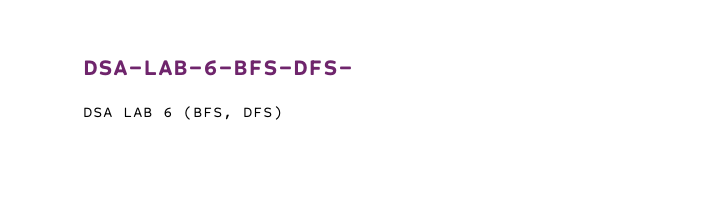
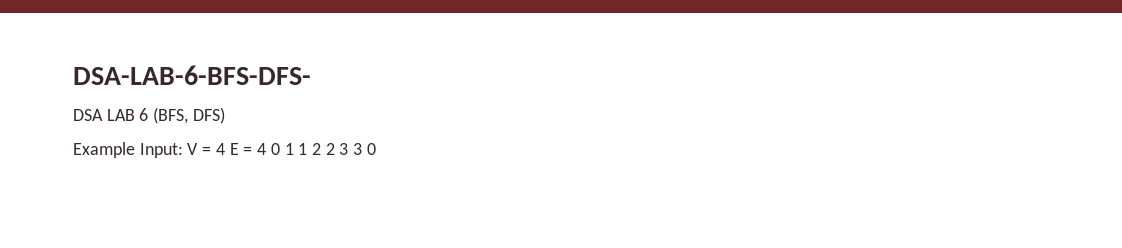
(283, 113) none -> [73,142,376,158] // Example Input: V = 4 E = 4 0 1 1 2 2 3 3 0

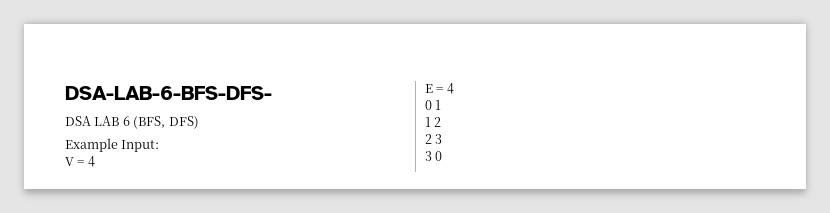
(183, 150) none -> (160, 146) //
(225, 149) none -> (95, 161) //
(267, 149) none -> (454, 88) //
(294, 149) none -> (442, 105) //
(321, 149) none -> (442, 122) //
(349, 149) none -> (443, 139) //

